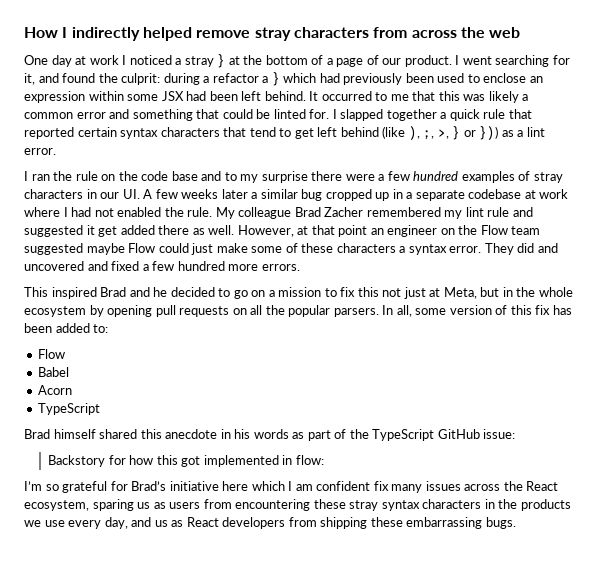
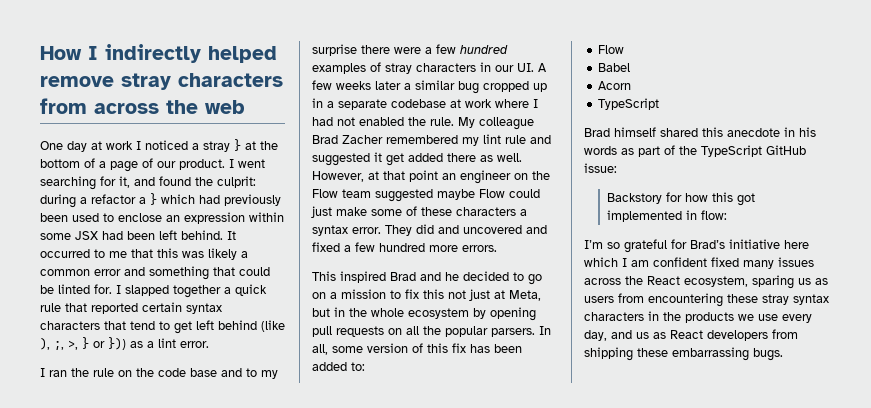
[373,481,389,491] fix -> [711,257,739,267] fixed

